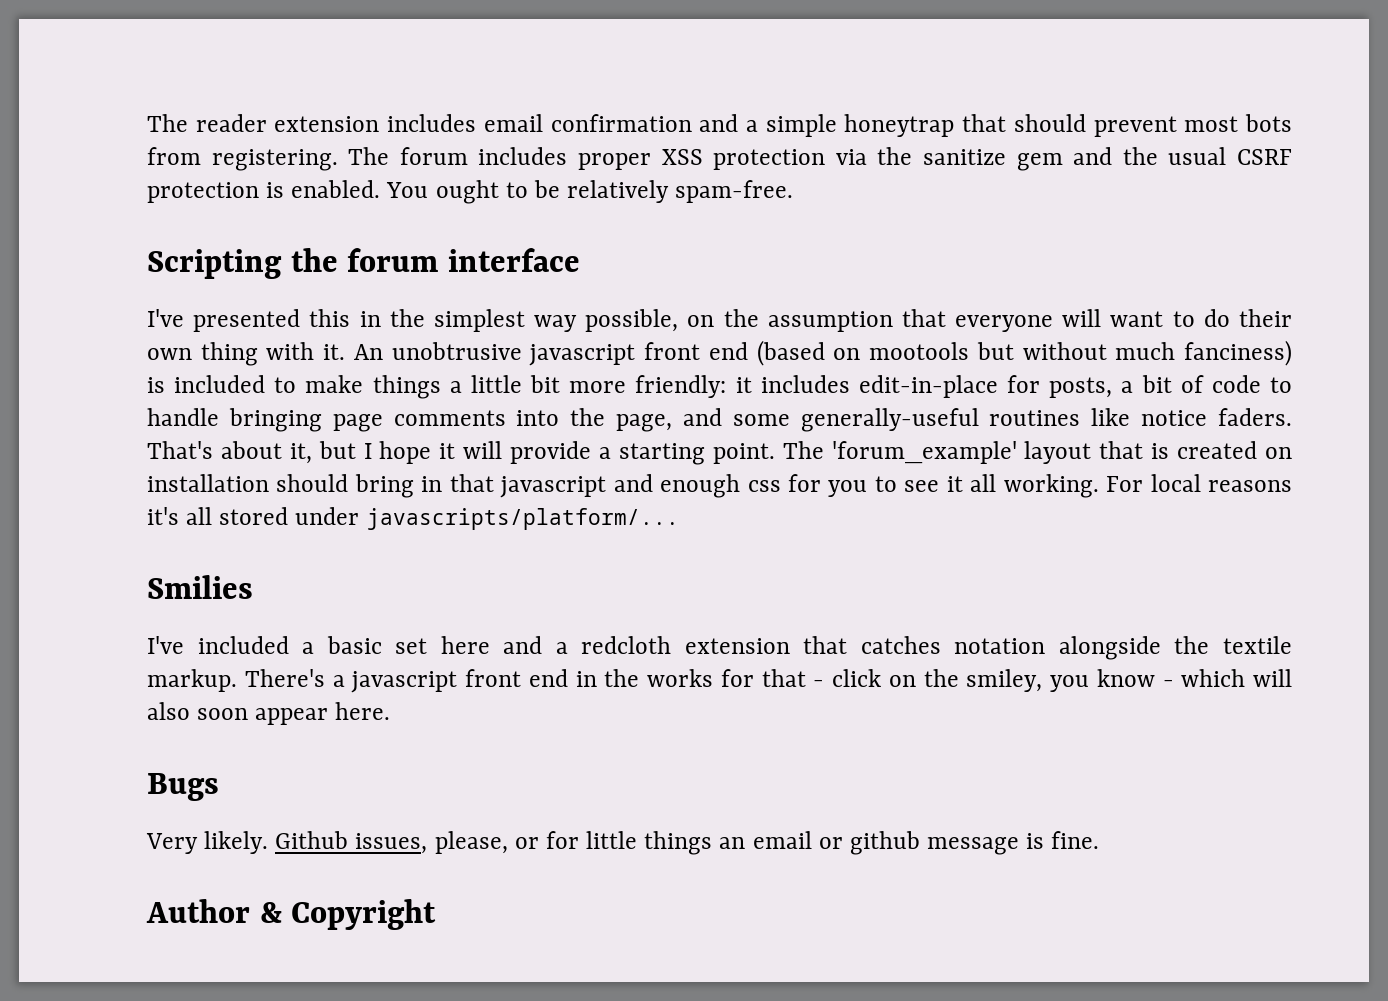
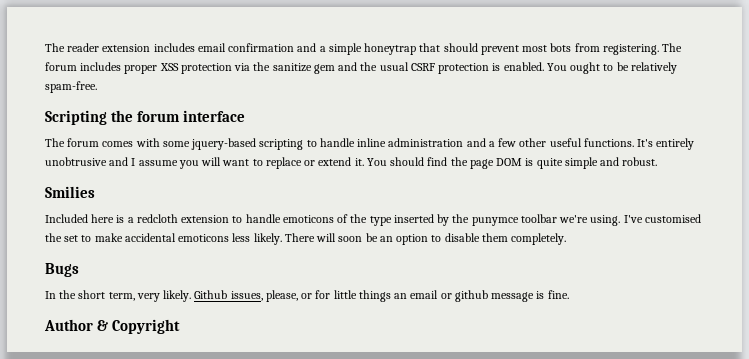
[147,309,1292,332] [147,340,1293,366] [147,375,1292,399] [147,408,1292,432] [147,441,1293,465] [147,474,1292,498] [147,507,679,530] [147,575,253,599] [147,636,1292,660] [147,669,1292,693] [147,702,391,725] [147,773,219,801] [146,833,198,854] I've presented this in the simplest way possible, on the assumption that everyone will want to do their own thing with it. An unobtrusive javascript front end (based on mootools but without much fanciness) is included to make things a little bit more friendly: it includes edit-in-place for posts, a bit of code to handle bringing page comments into the page, and some generally-useful routines like notice faders. That's about it, but I hope it will provide a starting point. The 'forum_example' layout that is created on installation should bring in that javascript and enough css for you to see it all working. For local reasons it's all stored under javascripts/platform/... // Smilies // I've included a basic set here and a redcloth extension that catches notation alongside the textile markup. There's a javascript front end in the works for that - click on the smiley, you know - which will also soon appear here. // Bugs // Very -> [45,138,695,150] [45,157,658,169] [45,186,95,198] [45,214,701,226] [45,233,567,245] [45,263,79,277] [45,290,160,302] The forum comes with some jquery-based scripting to handle inline administration and a few other useful functions. It's entirely unobtrusive and I assume you will want to replace or extend it. You should find the page DOM is quite simple and robust. // Smilies // Included here is a redcloth extension to handle emoticons of the type inserted by the punymce toolbar we're using. I've customised the set to make accidental emoticons less likely. There will soon be an option to disable them completely. // Bugs // In the short term, very

